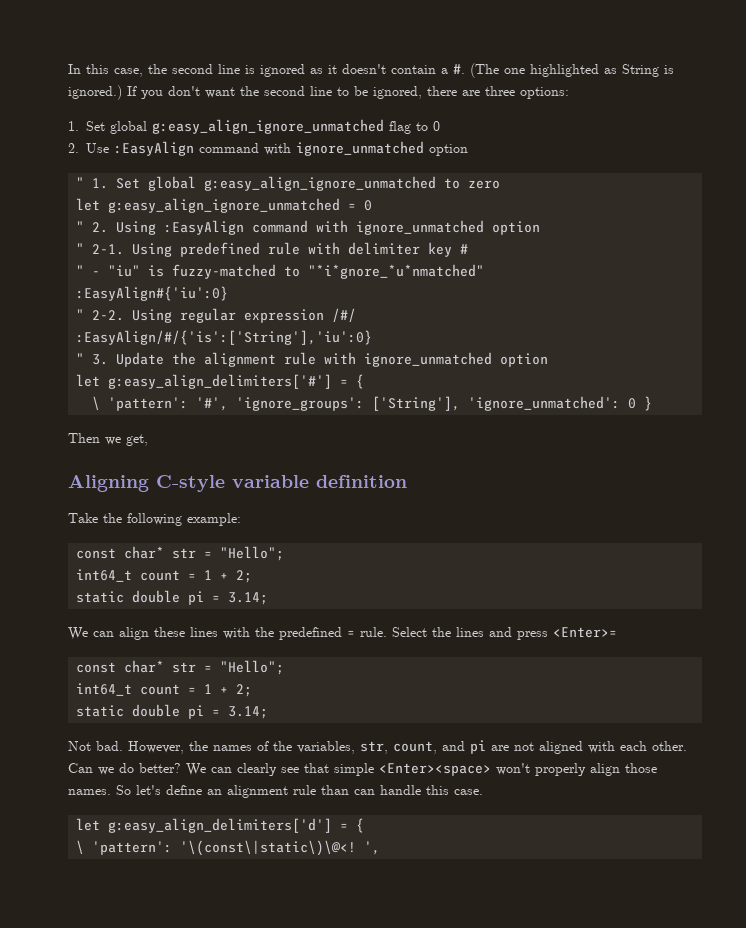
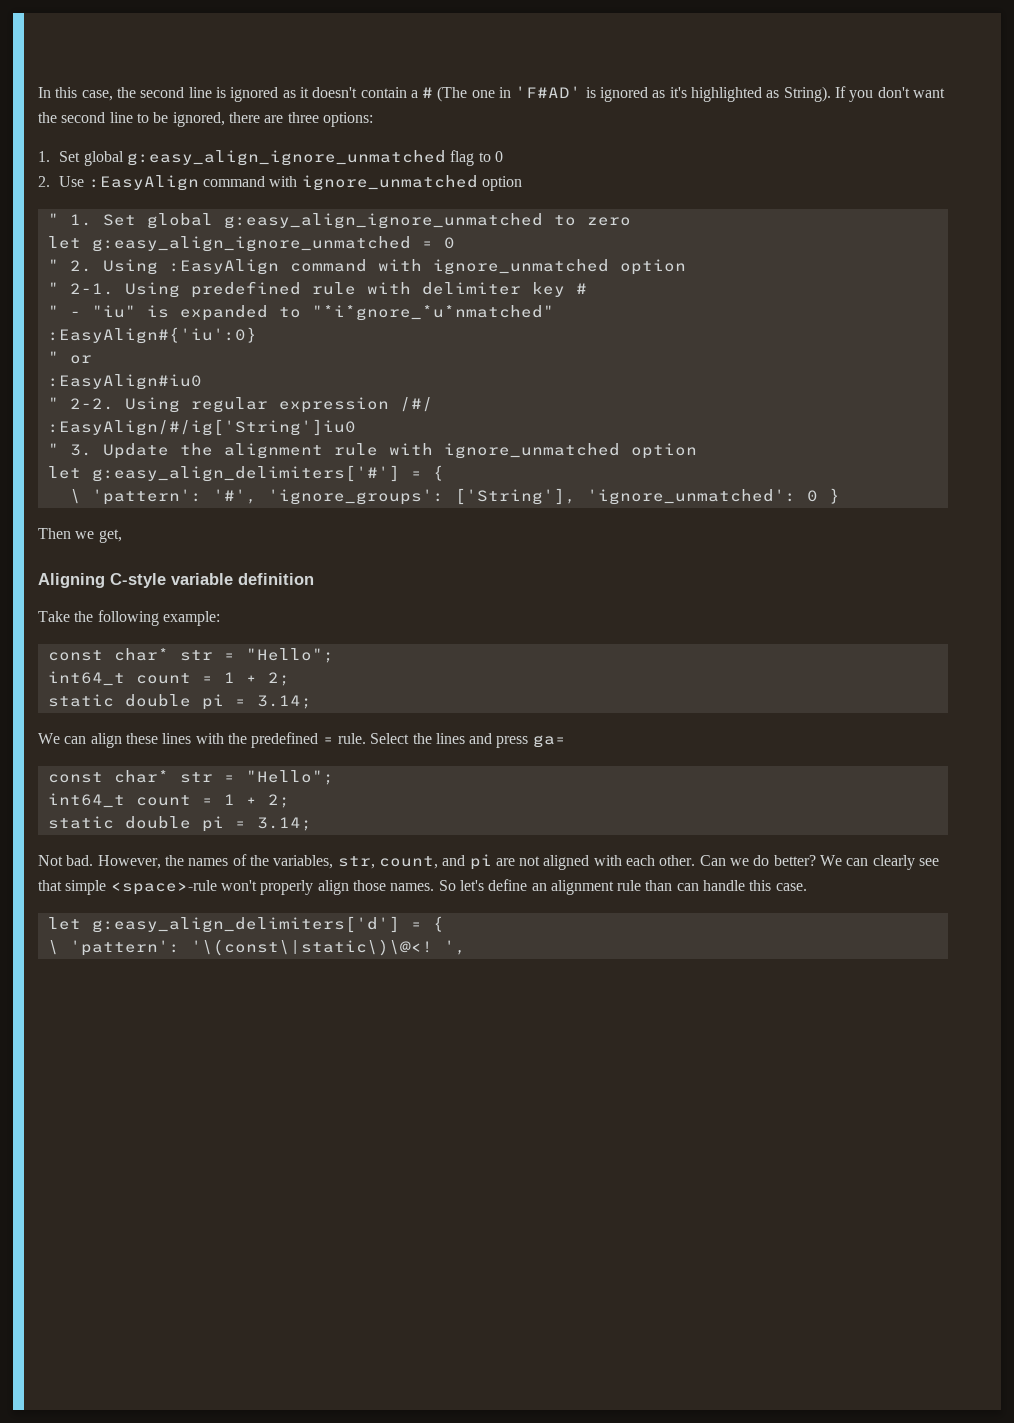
[453,64,465,74] #. -> [422,87,434,98] #
[530,64,674,77] [68,85,122,100] highlighted as String is ignored.) -> [499,86,831,102] in 'F#AD' is ignored as it's highlighted as String).
[172,264,277,279] fuzzy-matched -> [179,305,268,321] expanded
(229, 293) none -> [47,351,92,364] [47,374,202,390] // " or // :EasyAlign#iu0
[76,330,373,345] :EasyAlign/#/{'is':['String'],'iu':0} -> [47,419,356,436] :EasyAlign/#/ig['String']iu0
[553,627,617,638] <Enter>= -> [532,735,566,748] ga=
[379,763,491,776] <Enter><space> -> [110,880,217,895] <space>-rule

